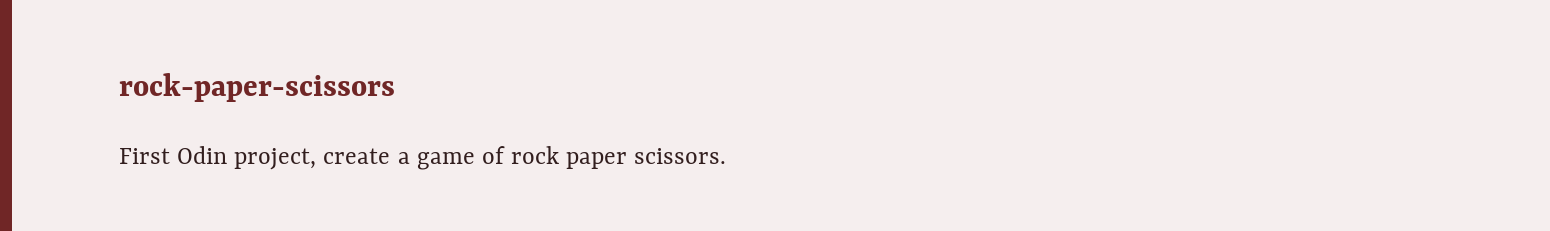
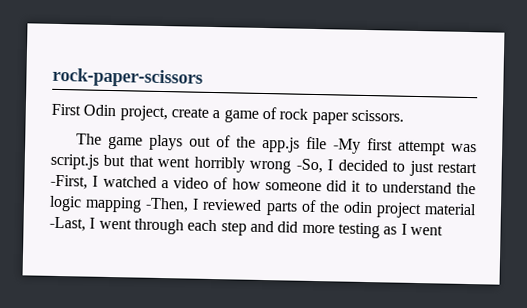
(727, 156) none -> [75,133,477,156] [50,153,477,177] [50,174,476,195] [49,195,478,219] [49,216,443,239] // The game plays out of the app.js file -My first attempt was script.js but that went horribly wrong -So, I decided to just restart -First, I watched a video of how someone did it to understand the logic mapping -Then, I reviewed parts of the odin project material -Last, I went through each step and did more testing as I went

